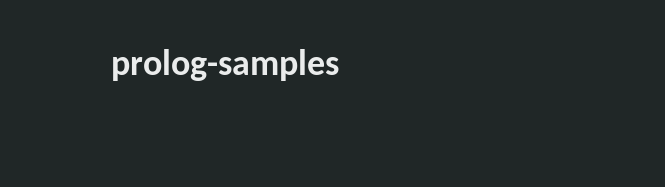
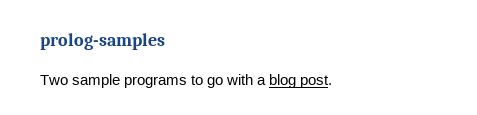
(339, 65) none -> [40,74,333,88] // Two sample programs to go with a blog post.

